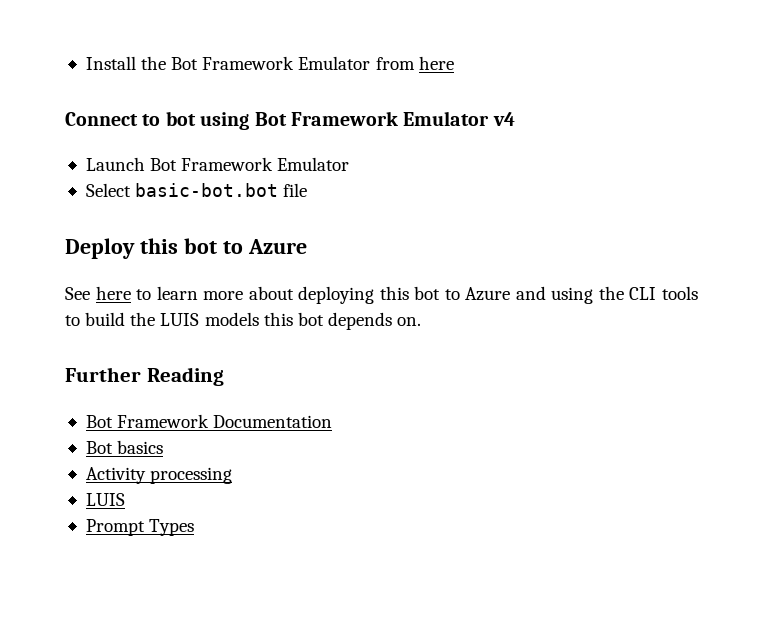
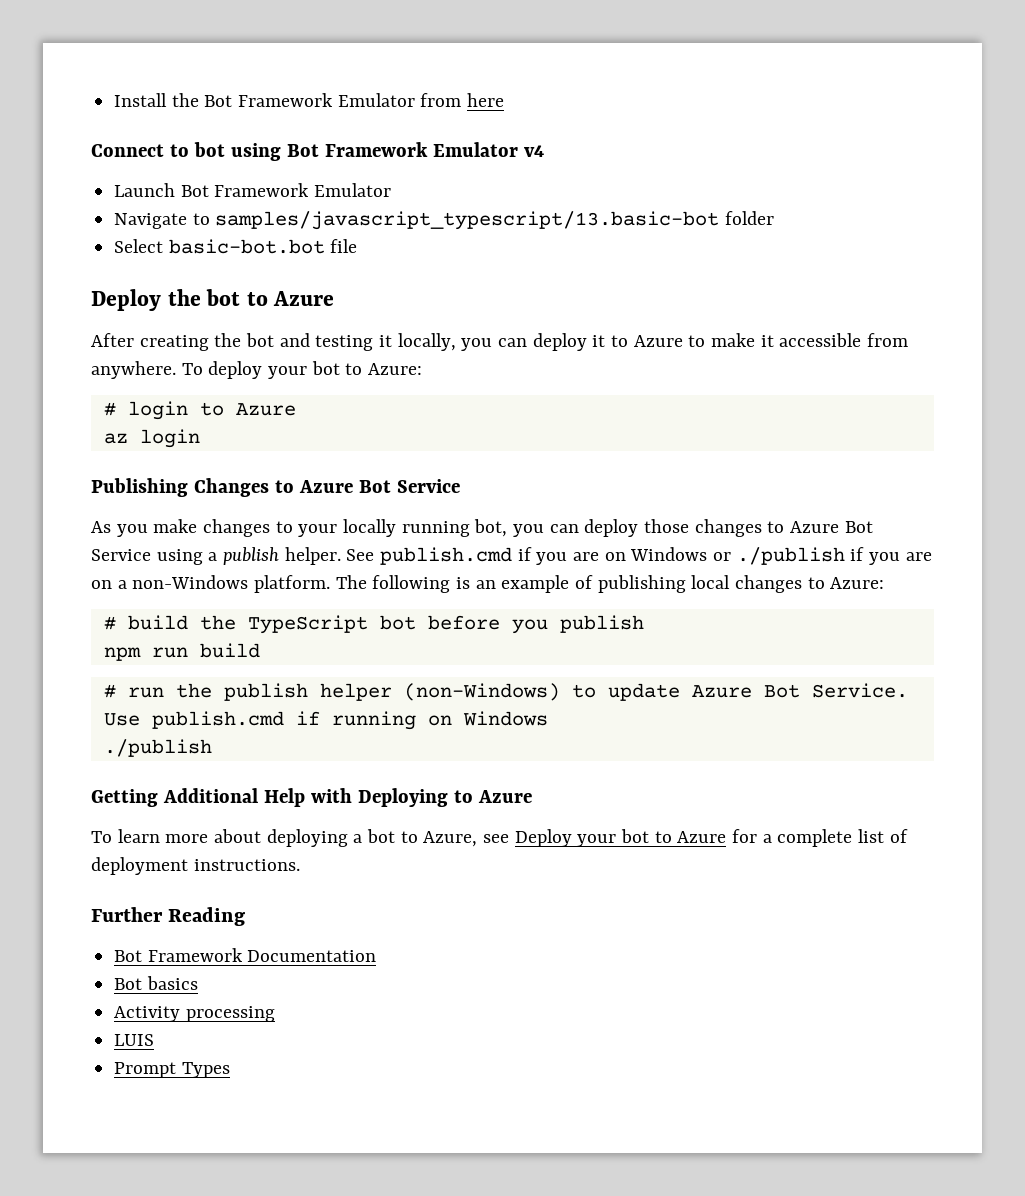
(350, 164) none -> [114,211,775,230] // Navigate to samples/javascript_typescript/13.basic-bot folder
[139,238,178,254] this -> [167,289,201,306] the
[65,286,698,304] [65,312,422,330] See here to learn more about deploying this bot to Azure and using the CLI tools to build the LUIS models this bot depends on. -> [91,333,909,351] [91,361,423,379] [103,401,296,420] [103,429,200,448] [91,478,460,497] [91,519,873,537] [91,547,932,565] [91,575,885,593] [103,615,644,634] [103,643,260,661] [103,683,908,701] [103,711,548,730] [103,739,212,757] [91,788,532,807] [91,829,908,847] [91,857,300,875] After creating the bot and testing it locally, you can deploy it to Azure to make it accessible from anywhere. To deploy your bot to Azure: // # login to Azure // az login // Publishing Changes to Azure Bot Service // As you make changes to your locally running bot, you can deploy those changes to Azure Bot Service using a publish helper. See publish.cmd if you are on Windows or ./publish if you are on a non-Windows platform. The following is an example of publishing local changes to Azure: // # build the TypeScript bot before you publish // npm run build // # run the publish helper (non-Windows) to update Azure Bot Service. Use publish.cmd if running on Windows // ./publish // Getting Additional Help with Deploying to Azure // To learn more about deploying a bot to Azure, see Deploy your bot to Azure for a complete list of deployment instructions.

